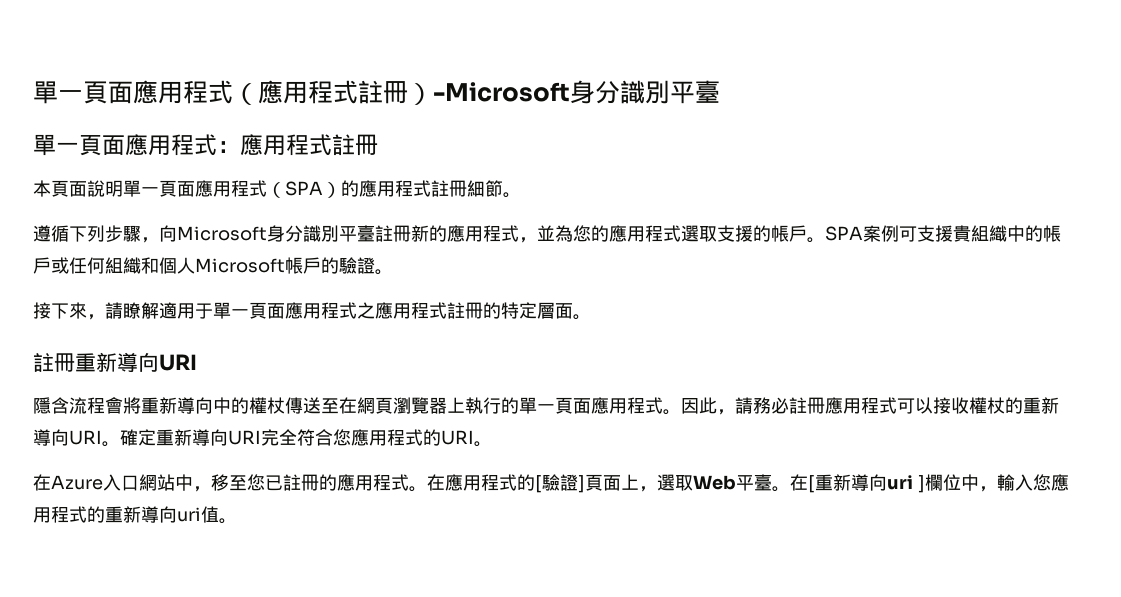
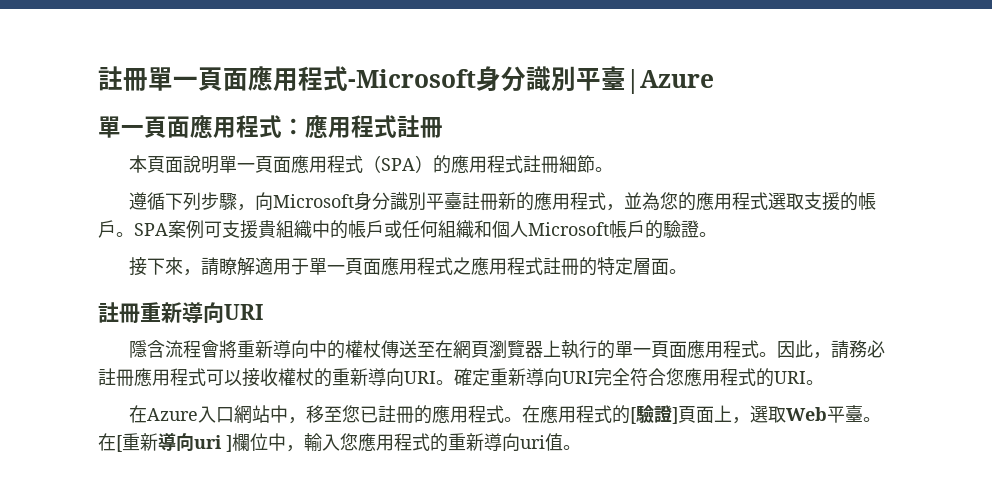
[33,80,433,105] 單一頁面應用程式（應用程式註冊） -> [98,66,348,91] 註冊單一頁面應用程式
(720, 91) none -> [626,69,714,94] |Azure

